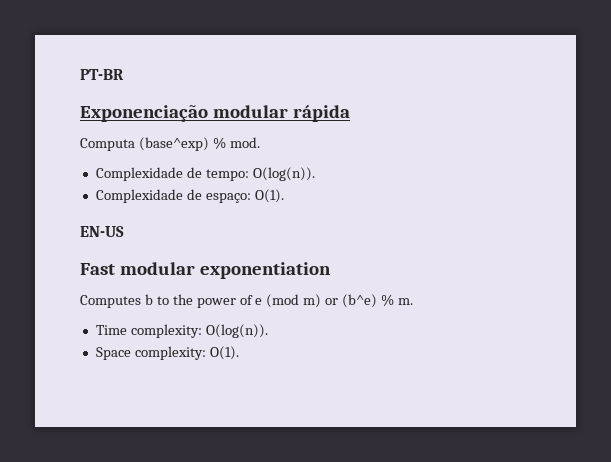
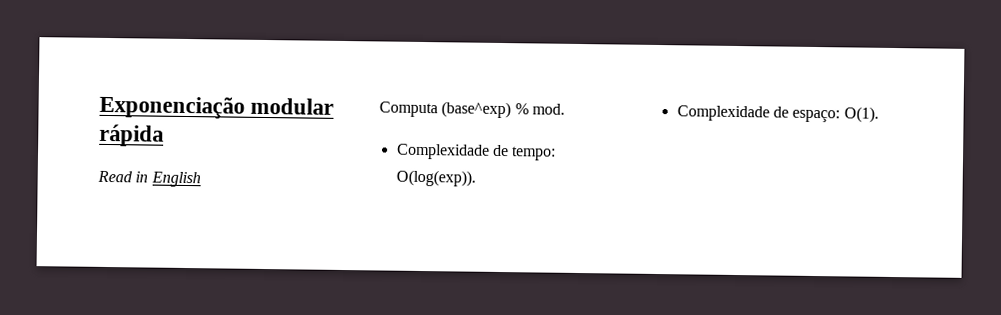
[80,69,124,80] PT-BR // -> (99, 107) none
(350, 113) none -> [97,170,201,188] // Read in English
[252,167,315,181] O(log(n)). -> [395,169,476,187] O(log(exp)).
[80,226,124,237] [80,262,331,279] [80,294,413,308] [95,324,268,338] [95,346,239,360] // EN-US // Fast modular exponentiation // Computes b to the power of e (mod m) or (b^e) % m. // Time complexity: O(log(n)). // Space complexity: O(1). -> (879, 114) none

